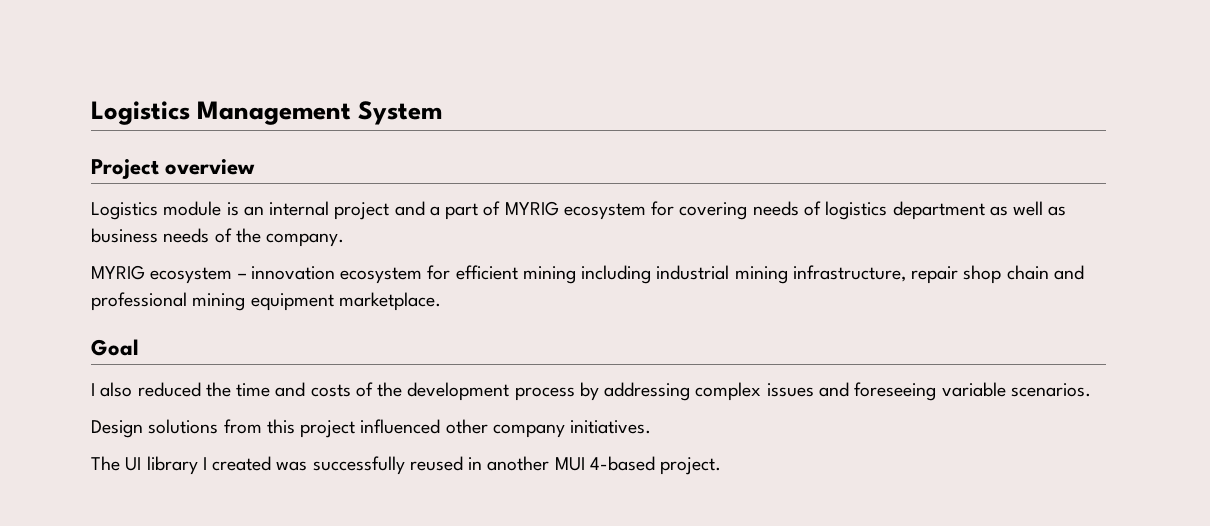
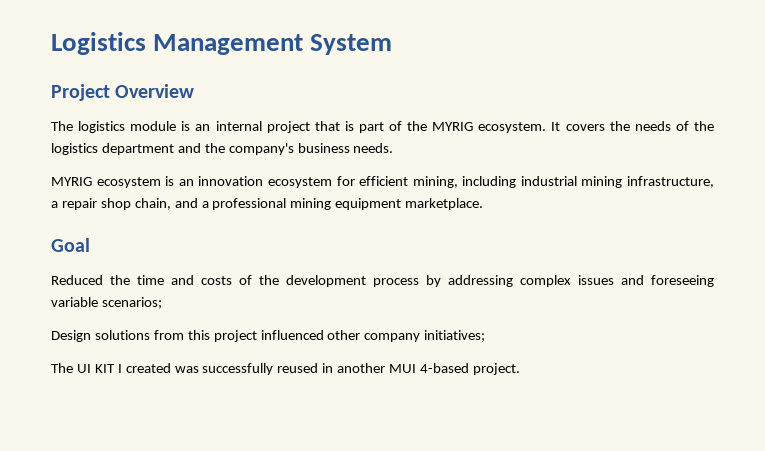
[165,159,256,175] [91,202,158,220] overview // Logistics -> [115,84,195,98] [51,121,126,133] Overview // The logistics
[394,201,1067,220] [91,228,345,247] [91,265,246,284] and a part of MYRIG ecosystem for covering needs of logistics department as well as business needs of the company. // MYRIG ecosystem – -> [314,121,714,133] [51,143,394,155] [51,176,194,188] that is part of the MYRIG ecosystem. It covers the needs of the logistics department and the company's business needs. // MYRIG ecosystem is an
[522,266,576,284] mining -> [412,176,458,188] mining,
(906, 273) none -> [51,201,58,208] a
[1006,265,1084,280] chain and -> [134,198,209,210] chain, and a
[91,382,201,397] I also reduced -> [51,275,103,285] Reduced
[1010,383,1091,397] scenarios. -> [101,297,162,309] scenarios;
[570,420,652,434] initiatives. -> [424,330,486,342] initiatives;
[146,456,198,475] library -> [94,364,115,373] KIT

